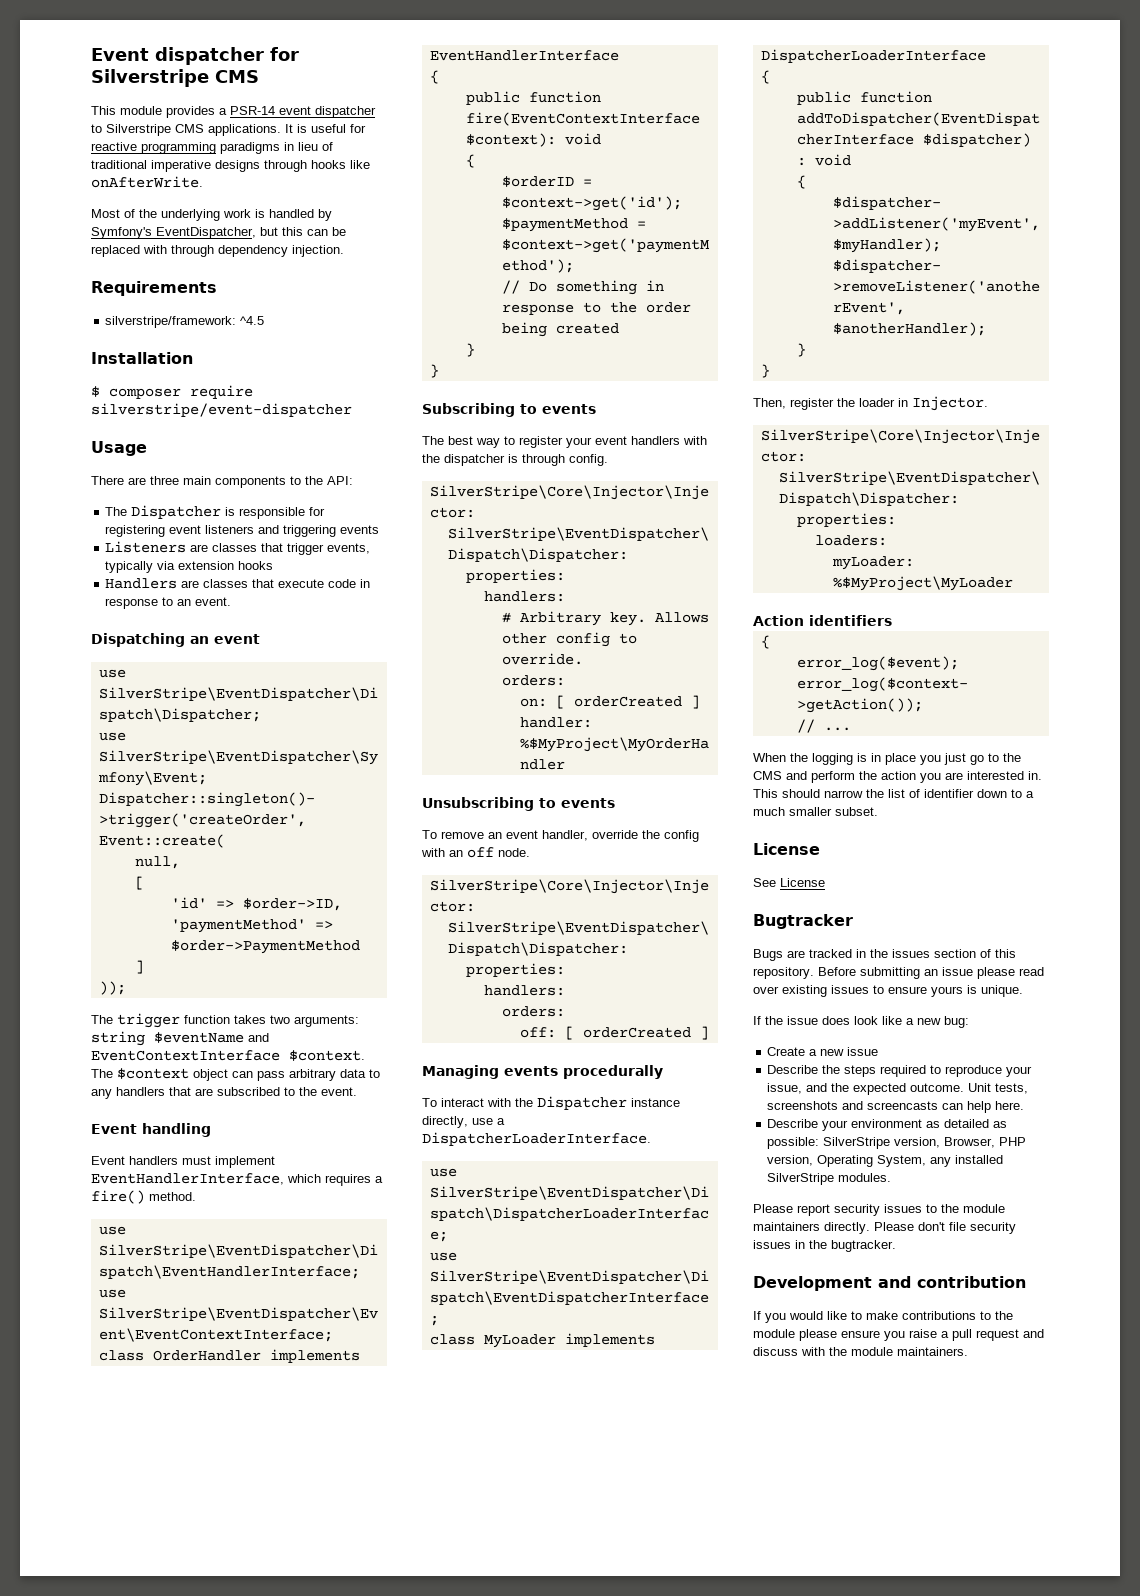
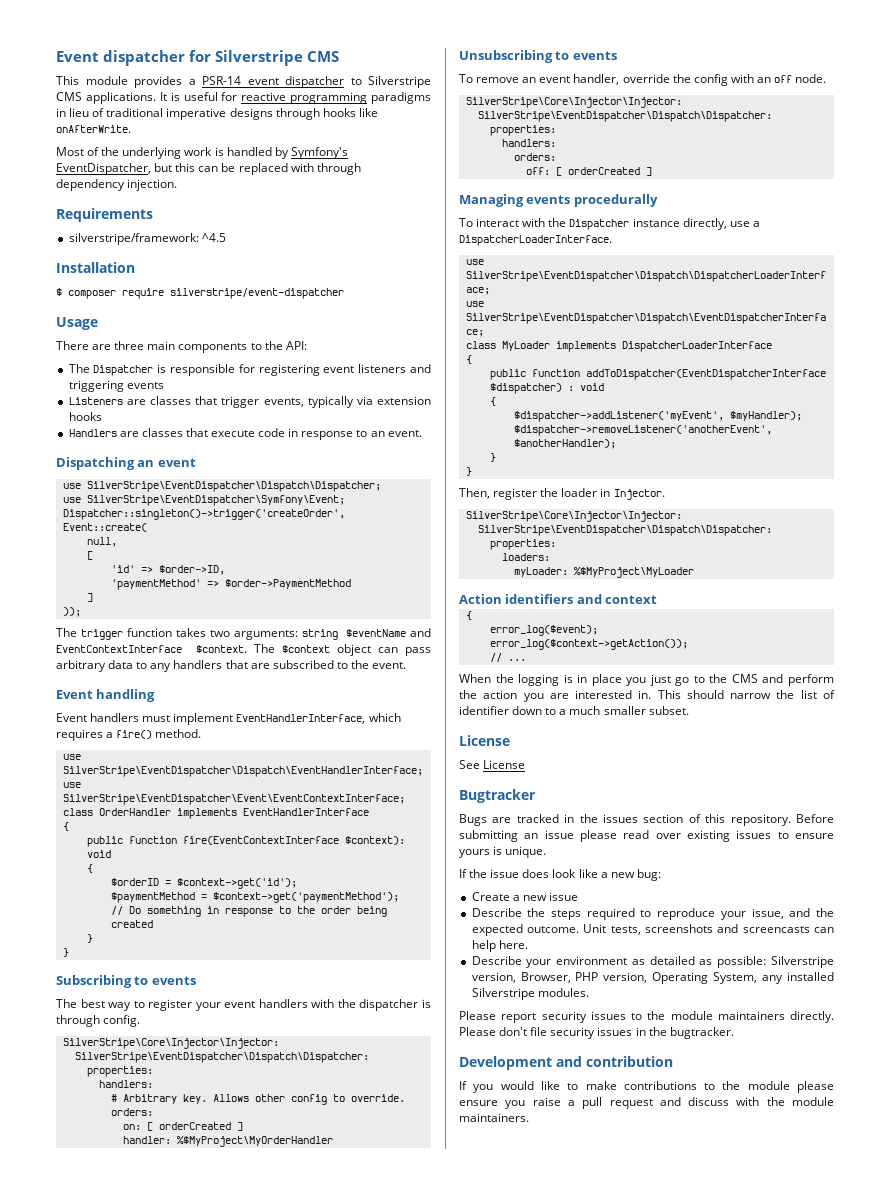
(892, 620) none -> [576,594,658,604] and context
[823,1137,891,1149] SilverStripe -> [771,956,834,968] Silverstripe
[767,1173,835,1185] SilverStripe -> [471,988,535,1000] Silverstripe

